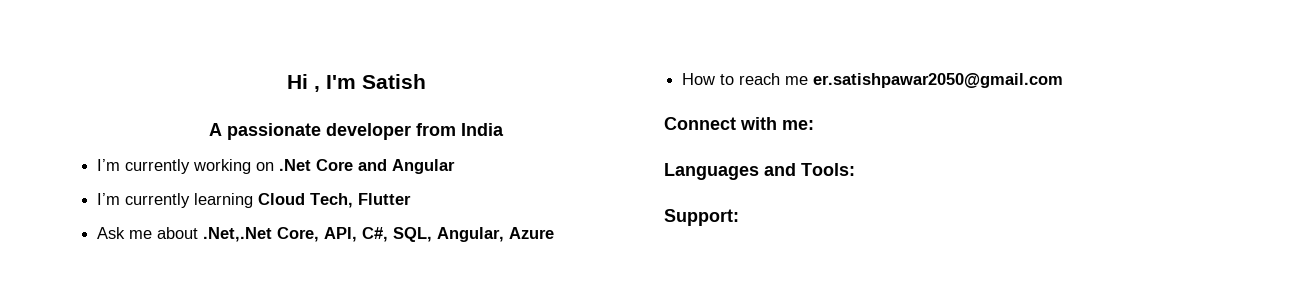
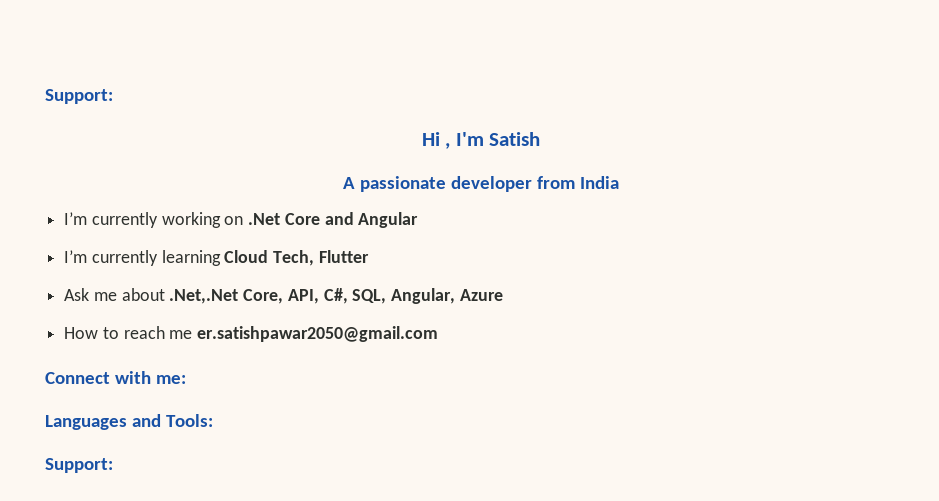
(286, 81) none -> [45,89,113,104] Support: //

